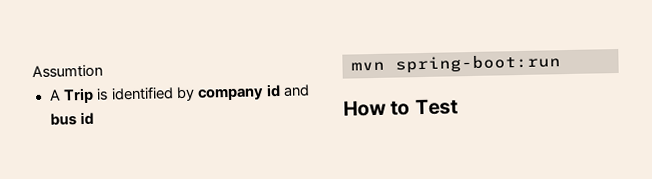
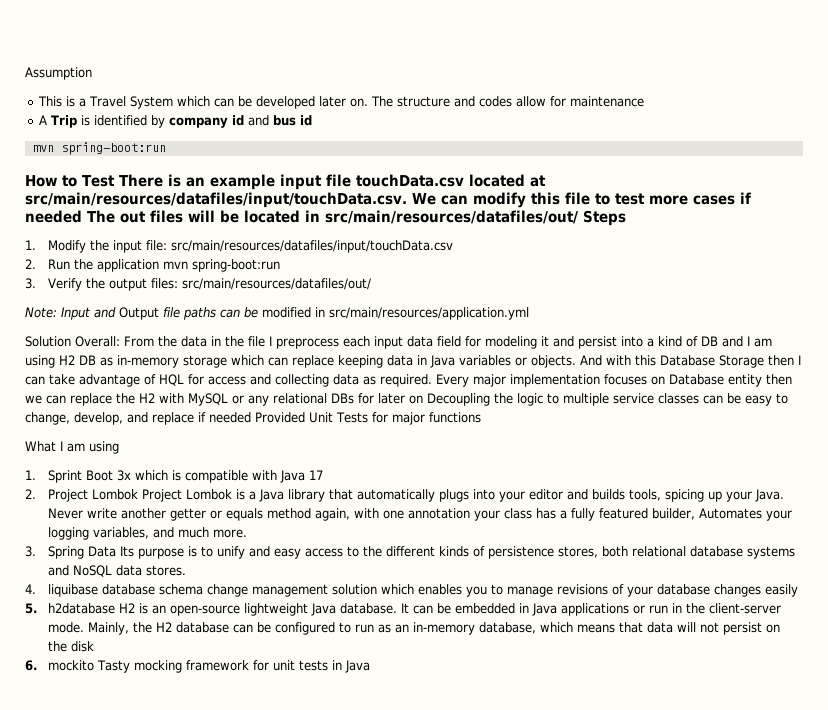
[32,64,103,79] Assumtion -> [25,67,92,80] [38,96,645,109] Assumption // This is a Travel System which can be developed later on. The structure and codes allow for maintenance
(458, 107) none -> [118,174,546,190] [25,192,751,208] [25,210,626,226] [25,240,454,253] [25,259,281,272] [25,278,372,291] [25,307,529,320] [25,336,772,349] [25,355,801,368] [25,374,792,387] [25,393,788,406] [25,412,481,425] [25,441,119,454] [25,470,324,483] [25,489,785,502] [48,508,793,521] [48,527,248,540] [25,546,796,559] [48,565,187,577] [25,584,799,597] [25,603,782,616] [48,622,781,635] [48,641,95,652] [25,660,371,673] There is an example input file touchData.csv located at src/main/resources/datafiles/input/touchData.csv. We can modify this file to test more cases if needed The out files will be located in src/main/resources/datafiles/out/ Steps // 1. Modify the input file: src/main/resources/datafiles/input/touchData.csv // 2. Run the application mvn spring-boot:run // 3. Verify the output files: src/main/resources/datafiles/out/ // Note: Input and Output file paths can be modified in src/main/resources/application.yml // Solution Overall: From the data in the file I preprocess each input data field for modeling it and persist into a kind of DB and I am using H2 DB as in-memory storage which can replace keeping data in Java variables or objects. And with this Database Storage then I can take advantage of HQL for access and collecting data as required. Every major implementation focuses on Database entity then we can replace the H2 with MySQL or any relational DBs for later on Decoupling the logic to multiple service classes can be easy to change, develop, and replace if needed Provided Unit Tests for major functions // What I am using // 1. Sprint Boot 3x which is compatible with Java 17 // 2. Project Lombok Project Lombok is a Java library that automatically plugs into your editor and builds tools, spicing up your Java. Never write another getter or equals method again, with one annotation your class has a fully featured builder, Automates your logging variables, and much more. // 3. Spring Data Its purpose is to unify and easy access to the different kinds of persistence stores, both relational database systems and NoSQL data stores. // 4. liquibase database schema change management solution which enables you to manage revisions of your database changes easily // 5. h2database H2 is an open-source lightweight Java database. It can be embedded in Java applications or run in the client-server mode. Mainly, the H2 database can be configured to run as an in-memory database, which means that data will not persist on the disk // 6. mockito Tasty mocking framework for unit tests in Java

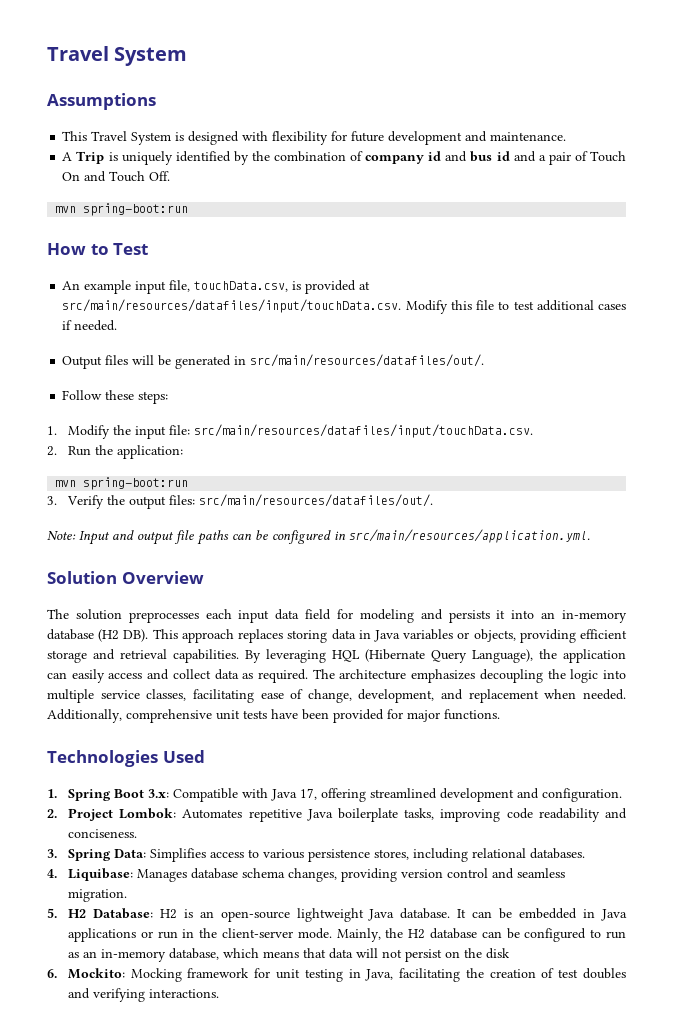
[25,67,92,80] [38,96,645,109] Assumption // This is a Travel System which can be developed later on. The structure and codes allow for maintenance -> [47,46,188,66] [47,93,156,110] [62,131,567,145] Travel System // Assumptions // This Travel System is designed with flexibility for future development and maintenance.
(91, 120) none -> [121,151,173,165] uniquely
(166, 121) none -> [251,151,364,162] the combination of
(313, 120) none -> [513,151,626,165] [62,171,171,182] and a pair of Touch On and Touch Off.
[118,174,546,190] [25,192,526,208] There is an example input file touchData.csv located at src/main/resources/datafiles/input/touchData.csv. We can modify -> [62,280,371,294] [62,299,448,314] // An example input file, touchData.csv, is provided at src/main/resources/datafiles/input/touchData.csv. Modify
[648,195,688,205] more -> [536,300,594,311] additional
[25,210,626,226] needed The out files will be located in src/main/resources/datafiles/out/ Steps -> [74,320,118,331] [62,354,485,369] [62,390,169,404] needed. // Output files will be generated in src/main/resources/datafiles/out/. // Follow these steps:
[171,240,454,253] src/main/resources/datafiles/input/touchData.csv -> [193,424,533,438] src/main/resources/datafiles/input/touchData.csv.
[97,259,160,272] application -> [116,445,183,459] application: //
[182,278,372,290] src/main/resources/datafiles/out/ -> [198,494,433,507] src/main/resources/datafiles/out/.
[119,307,159,320] Output -> [137,532,174,545] output
[262,307,529,320] [25,336,339,349] modified in src/main/resources/application.yml // Solution Overall: From the data in the file I preprocess -> [272,529,590,544] [47,571,204,584] [47,609,199,623] configured in src/main/resources/application.yml. // Solution Overview // The solution preprocesses
[541,336,772,349] [25,355,383,368] it and persist into a kind of DB and I am using H2 DB as in-memory storage which can replace keeping -> [420,609,627,623] [47,629,328,643] and persists it into an in-memory database (H2 DB). This approach replaces storing
[531,355,801,368] [25,374,204,387] objects. And with this Database Storage then I can take advantage of HQL for -> [473,629,628,643] [47,649,626,663] [47,669,105,683] objects, providing efficient storage and retrieval capabilities. By leveraging HQL (Hibernate Query Language), the application can easily
[275,374,329,387] collecting -> [172,669,211,679] collect
[436,374,792,387] [25,393,490,406] Every major implementation focuses on Database entity then we can replace the H2 with MySQL or any relational DBs for later on Decoupling -> [312,669,543,683] The architecture emphasizes decoupling
[547,393,559,404] to -> [603,670,626,679] into
[658,393,788,406] [25,412,481,425] [25,441,119,454] [25,470,324,483] [25,489,785,502] [48,508,793,521] [48,527,248,540] [25,546,796,559] [48,565,187,577] [25,584,799,597] classes can be easy to change, develop, and replace if needed Provided Unit Tests for major functions // What I am using // 1. Sprint Boot 3x which is compatible with Java 17 // 2. Project Lombok Project Lombok is a Java library that automatically plugs into your editor and builds tools, spicing up your Java. Never write another getter or equals method again, with one annotation your class has a fully featured builder, Automates your logging variables, and much more. // 3. Spring Data Its purpose is to unify and easy access to the different kinds of persistence stores, both relational database systems and NoSQL data stores. // 4. liquibase database schema change management solution which enables you to manage revisions of your database changes easily -> [146,689,626,703] [47,709,500,723] [47,750,205,767] [47,788,622,802] [47,808,628,822] [67,829,137,838] [47,848,585,862] [47,868,565,882] [67,889,127,902] classes, facilitating ease of change, development, and replacement when needed. Additionally, comprehensive unit tests have been provided for major functions. // Technologies Used // 1. Spring Boot 3.x: Compatible with Java 17, offering streamlined development and configuration. // 2. Project Lombok: Automates repetitive Java boilerplate tasks, improving code readability and conciseness. // 3. Spring Data: Simplifies access to various persistence stores, including relational databases. // 4. Liquibase: Manages database schema changes, providing version control and seamless migration.
[48,603,116,614] h2database -> [67,908,153,919] H2 Database:
[48,660,371,673] mockito Tasty mocking framework for unit tests in Java -> [67,968,626,982] [67,988,219,1002] Mockito: Mocking framework for unit testing in Java, facilitating the creation of test doubles and verifying interactions.

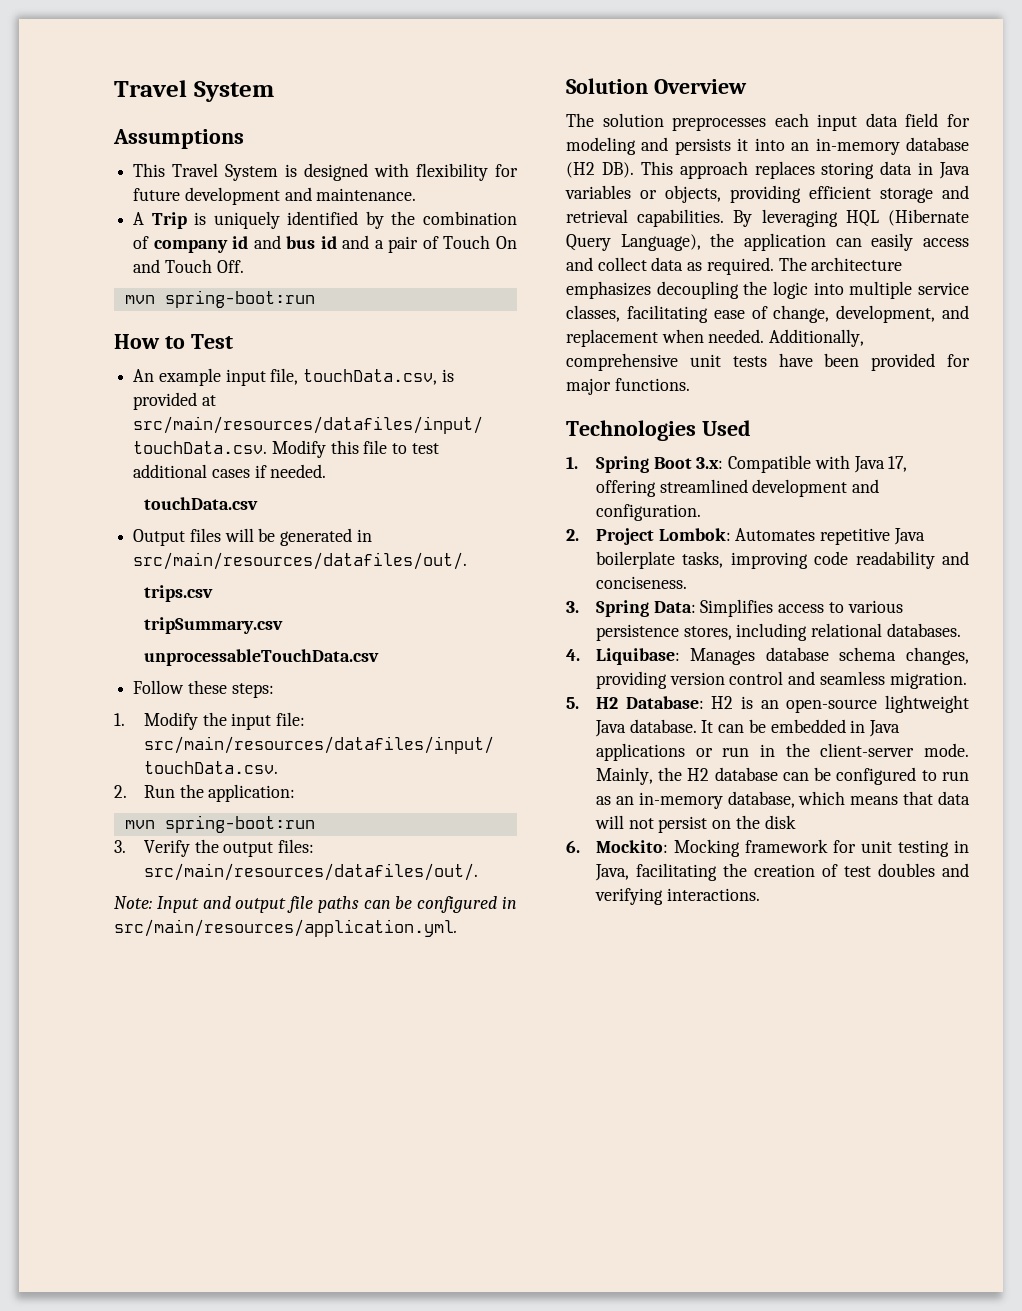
(118, 325) none -> [143,497,258,510] // touchData.csv
(485, 360) none -> [143,585,213,602] [143,617,283,634] [143,649,379,666] // trips.csv // tripSummary.csv // unprocessableTouchData.csv

